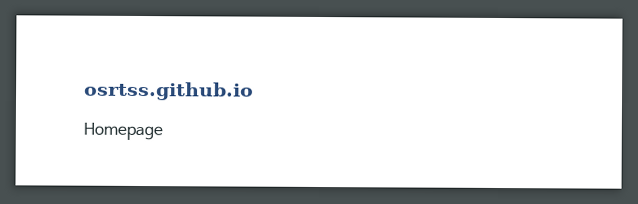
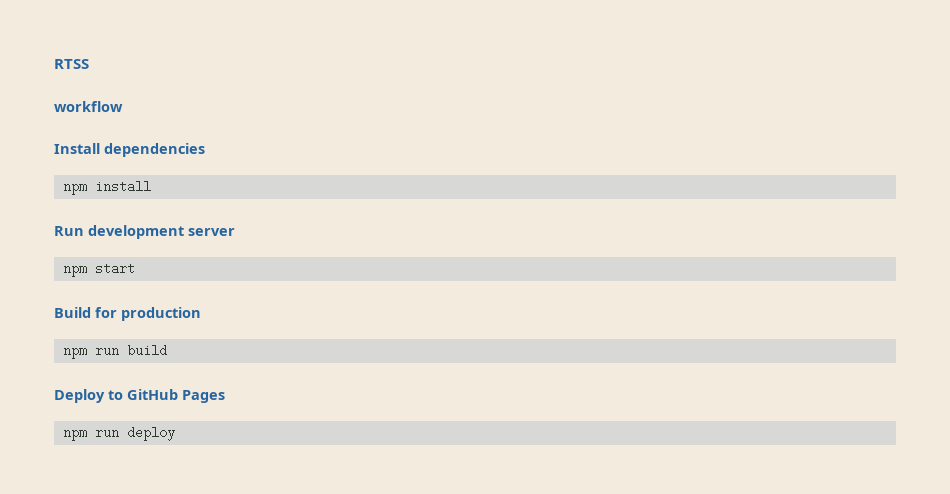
[84,81,254,101] [83,122,163,141] osrtss.github.io // Homepage -> [54,59,89,69] [54,101,123,112] [54,143,205,157] [62,180,151,195] [54,225,235,239] [62,262,135,277] [54,307,201,321] [62,344,167,359] [54,389,225,403] [62,426,175,441] RTSS // workflow // Install dependencies // npm install // Run development server // npm start // Build for production // npm run build // Deploy to GitHub Pages // npm run deploy

